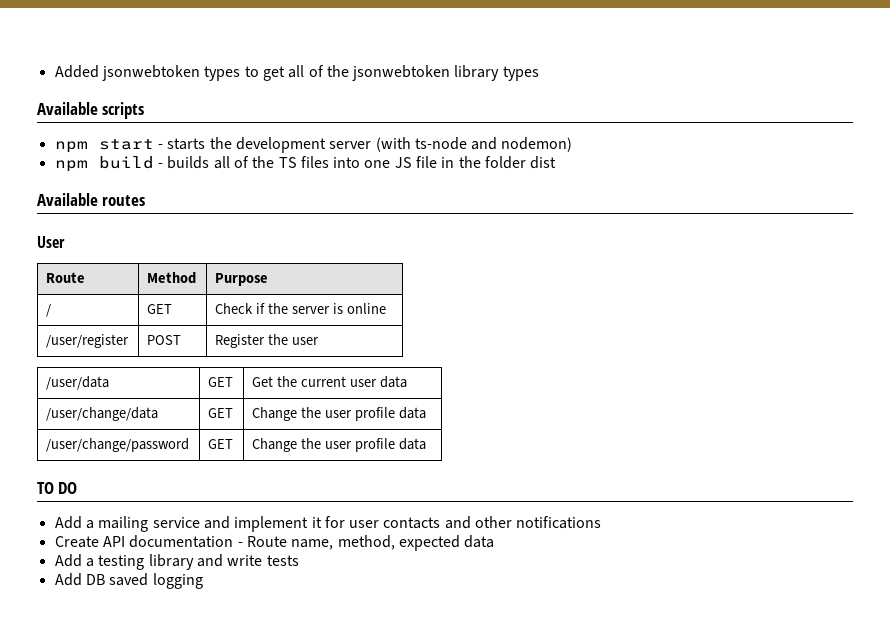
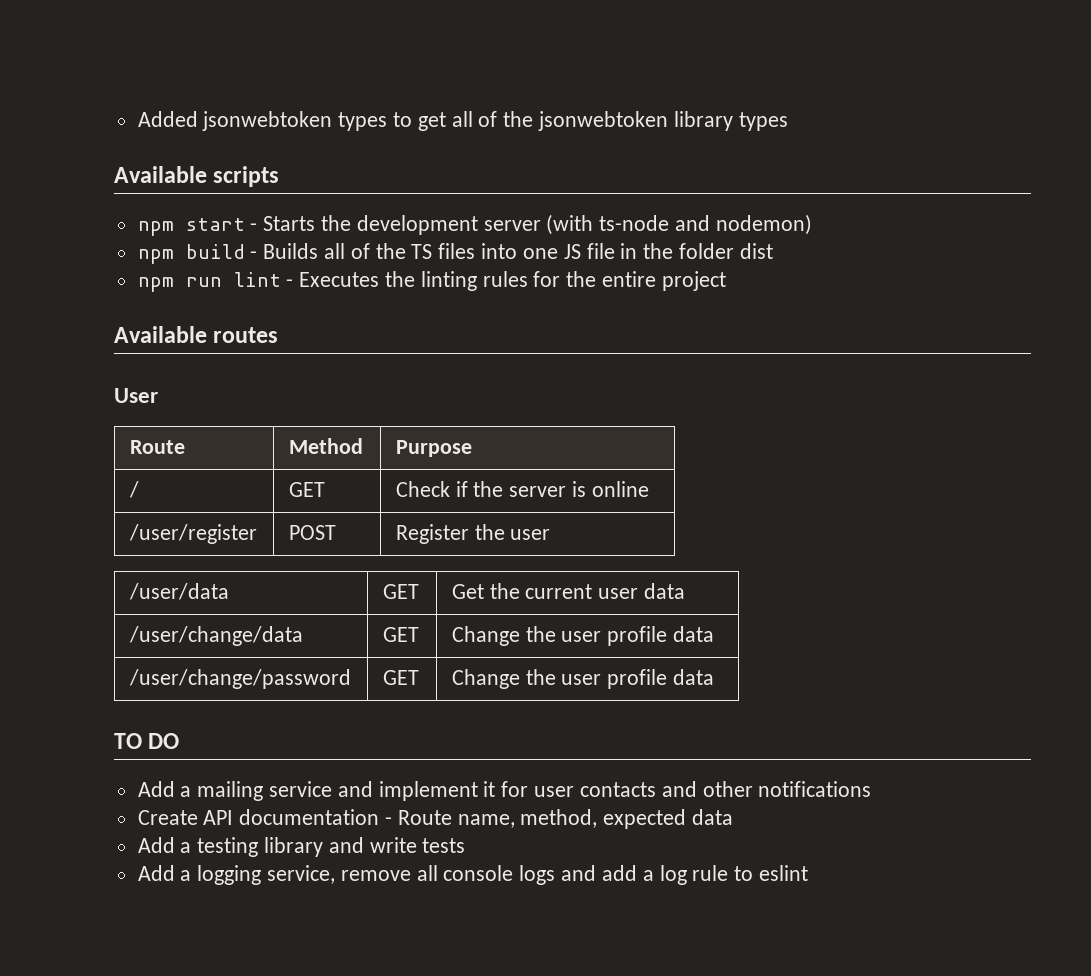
[167,138,206,150] starts -> [263,216,316,231] Starts
[167,156,210,169] builds -> [263,243,319,259] Builds
(557, 162) none -> [137,271,726,292] // npm run lint - Executes the linting rules for the entire project
[85,573,203,589] DB saved logging -> [180,865,808,885] a logging service, remove all console logs and add a log rule to eslint

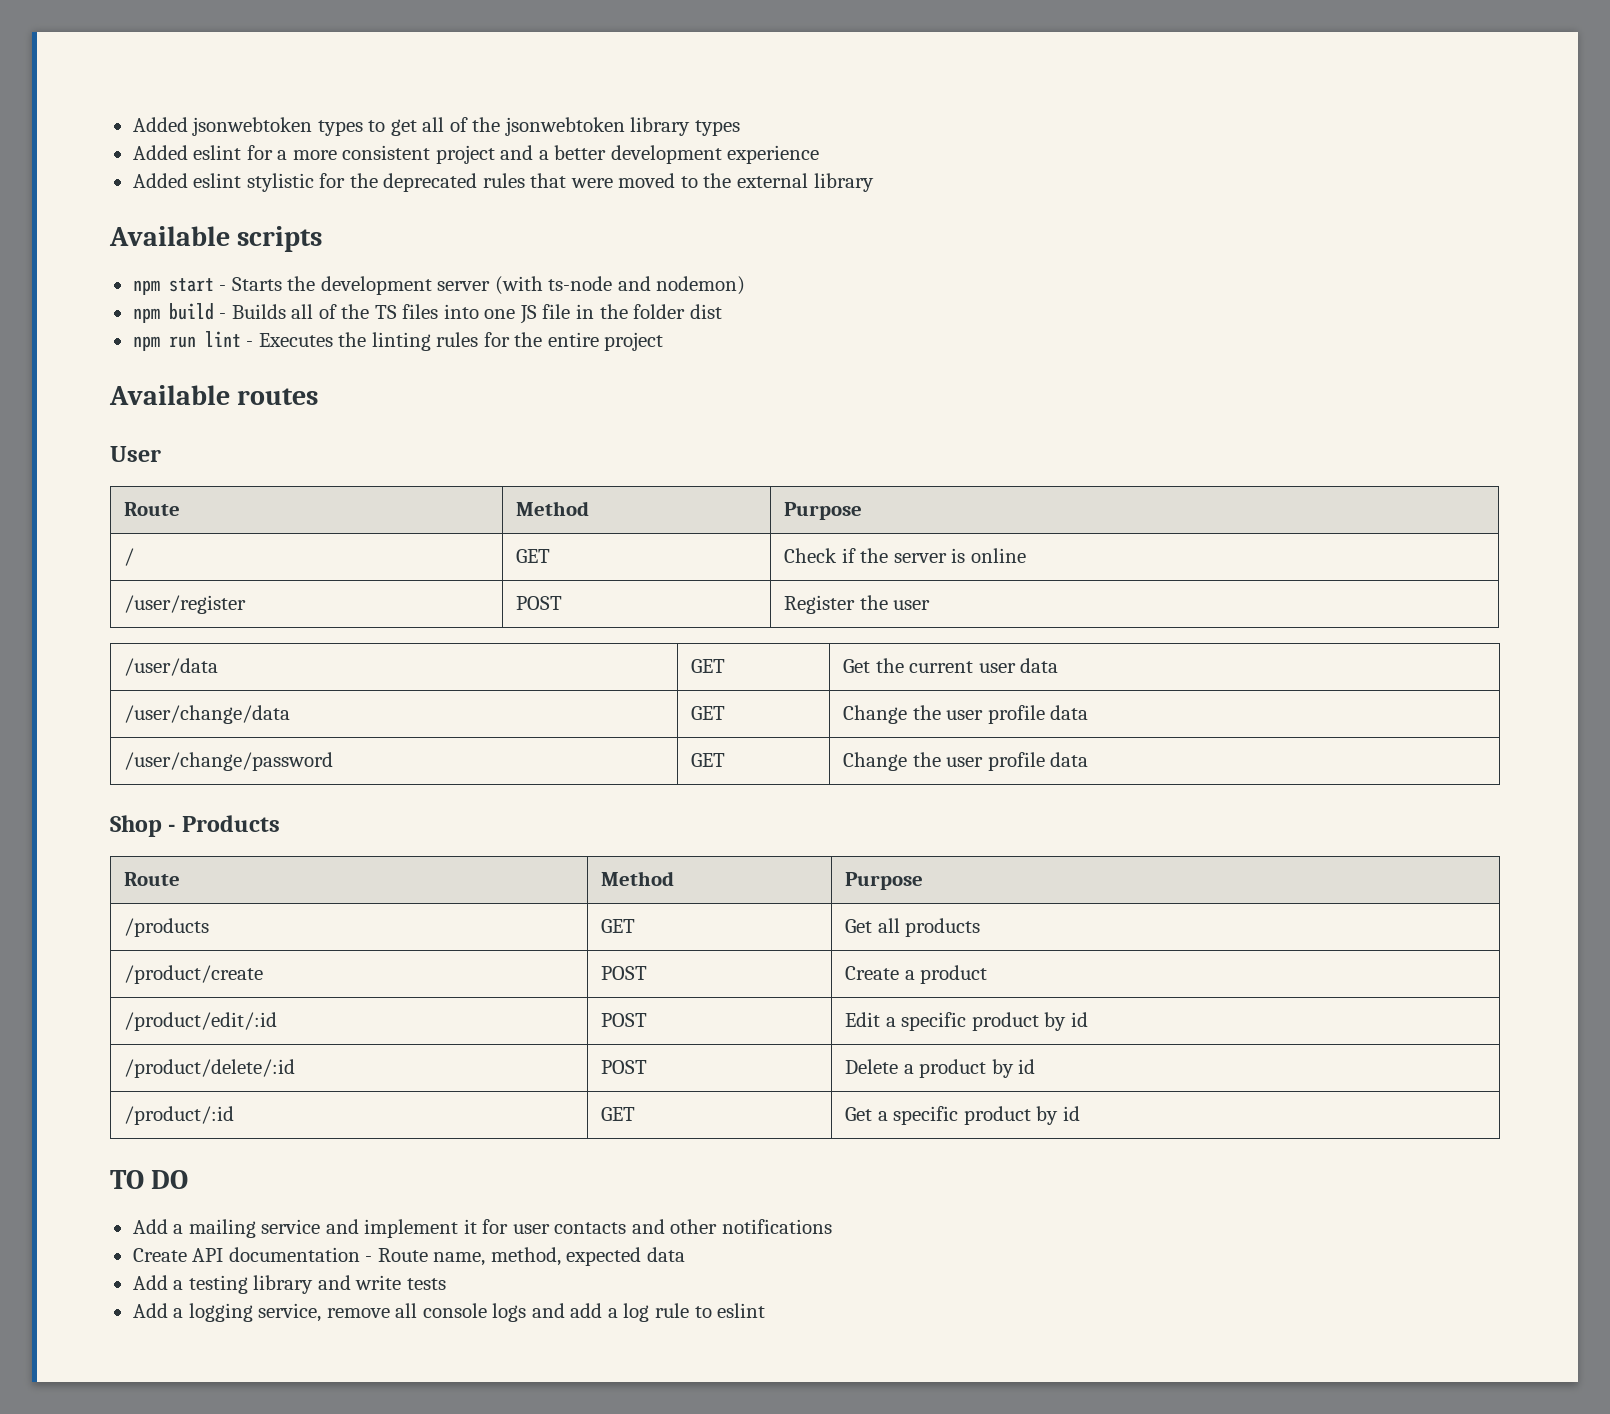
(788, 121) none -> [132,145,820,164] [132,173,874,192] // Added eslint for a more consistent project and a better development experience // Added eslint stylistic for the deprecated rules that were moved to the external library
(715, 677) none -> [110,815,280,837] [124,872,181,886] [601,871,675,886] [845,872,924,890] [124,918,210,937] [601,919,636,933] [845,918,981,937] [124,965,264,984] [601,966,648,980] [845,965,988,984] [124,1012,278,1031] [601,1013,648,1027] [845,1012,1089,1031] [124,1059,296,1078] [601,1060,648,1074] [845,1059,1036,1078] [124,1106,235,1125] [601,1107,636,1121] [845,1106,1081,1125] // Shop - Products // Route | Method | Purpose // /products | GET | Get all products // /product/create | POST | Create a product // /product/edit/:id | POST | Edit a specific product by id // /product/delete/:id | POST | Delete a product by id // /product/:id | GET | Get a specific product by id

